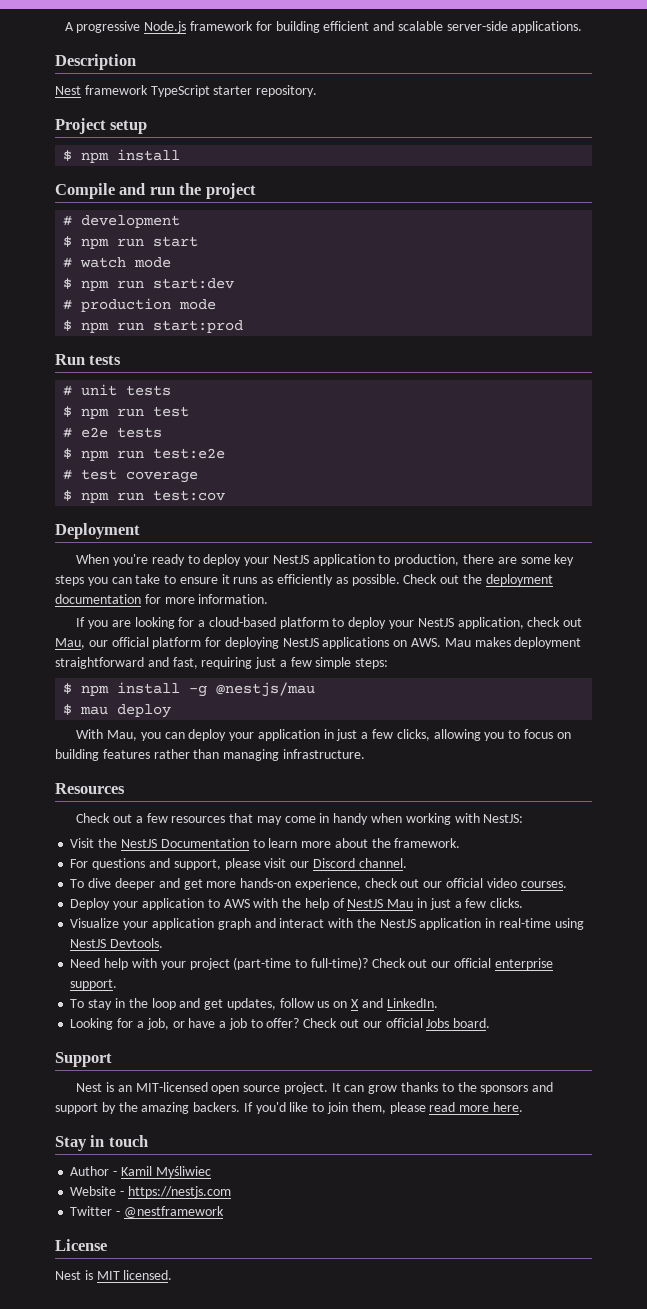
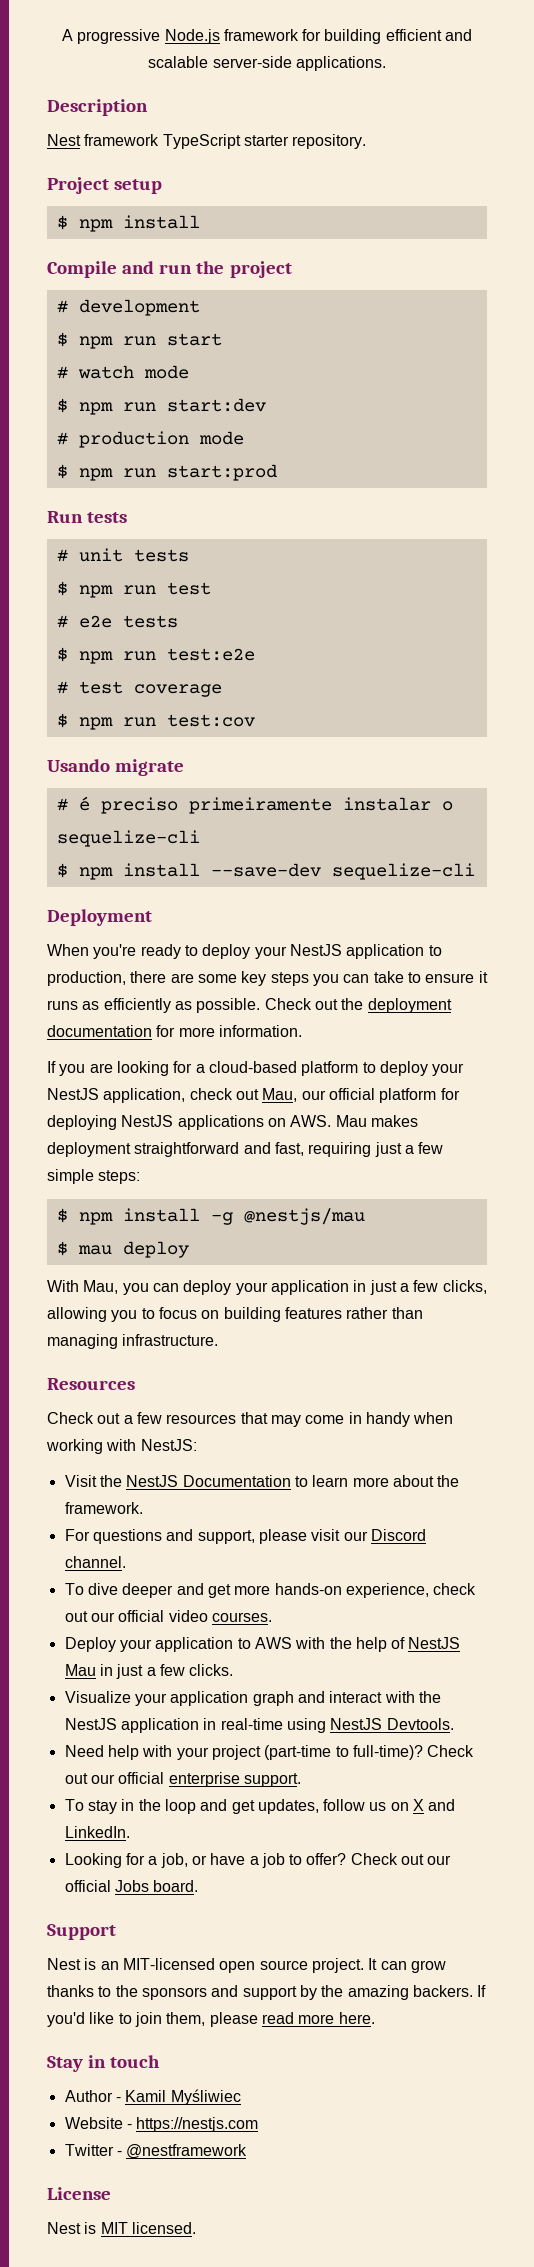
(226, 495) none -> [47,759,185,776] [56,796,453,814] [56,830,200,847] [56,863,475,880] // Usando migrate // # é preciso primeiramente instalar o sequelize-cli // $ npm install --save-dev sequelize-cli

